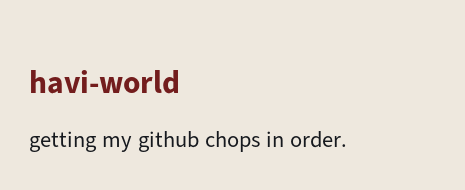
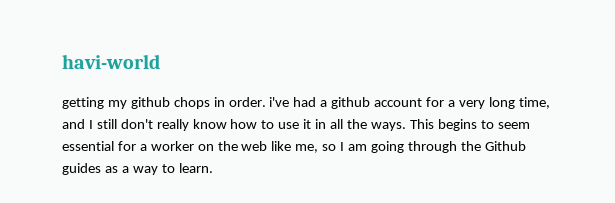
(348, 139) none -> [269,97,550,109] [62,119,530,131] [62,141,526,153] [62,163,213,175] i've had a github account for a very long time, and I still don't really know how to use it in all the ways. This begins to seem essential for a worker on the web like me, so I am going through the Github guides as a way to learn.

